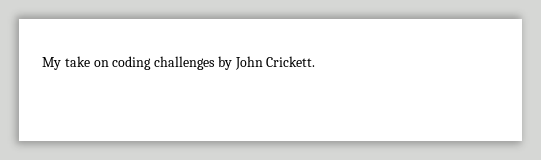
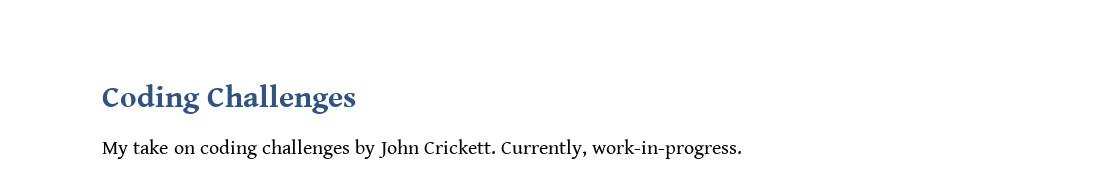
(42, 63) none -> [102,84,357,114] Coding Challenges //
(316, 61) none -> [501,139,743,159] Currently, work-in-progress.

